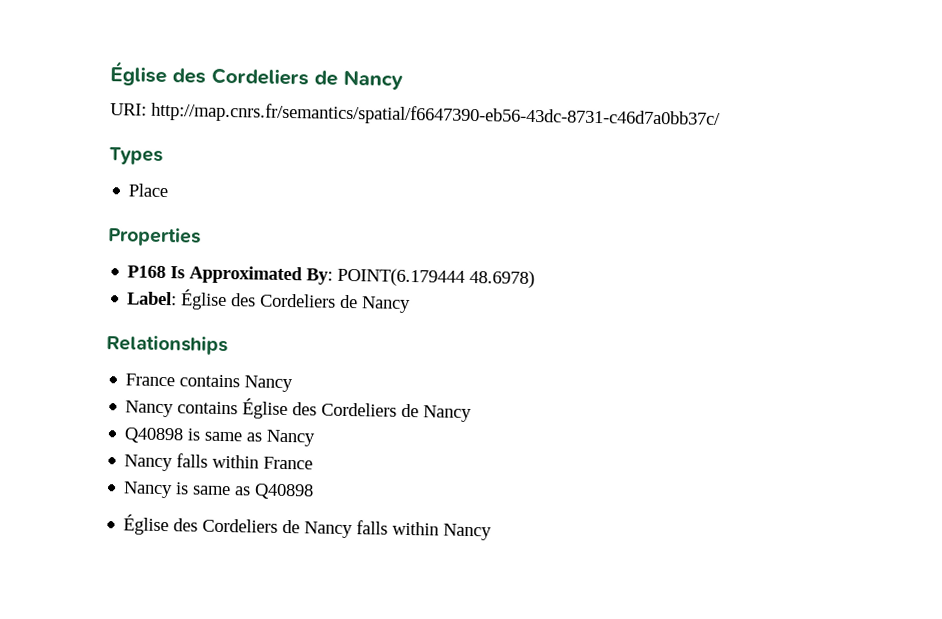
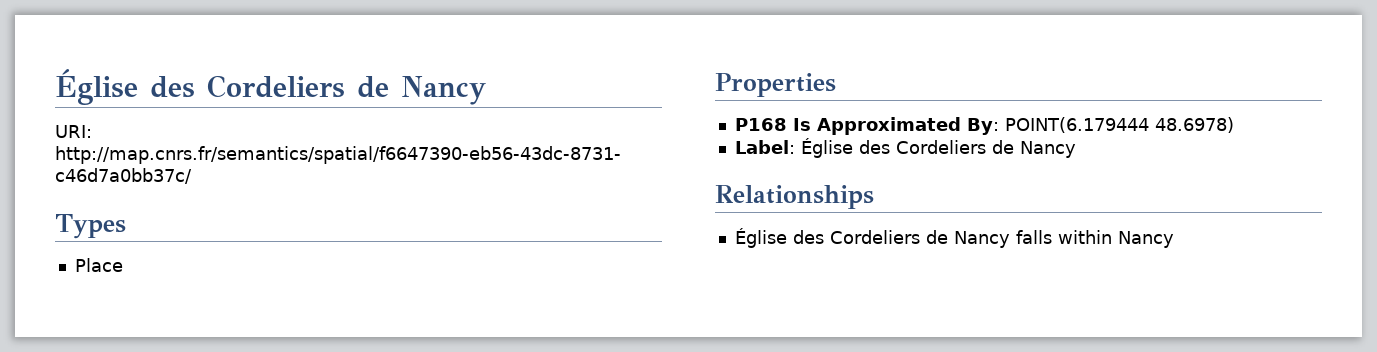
[125,373,294,393] [125,398,473,423] [124,427,317,447] [124,453,314,472] [123,481,315,500] // France contains Nancy // Nancy contains Église des Cordeliers de Nancy // Q40898 is same as Nancy // Nancy falls within France // Nancy is same as Q40898 -> (874, 197) none

